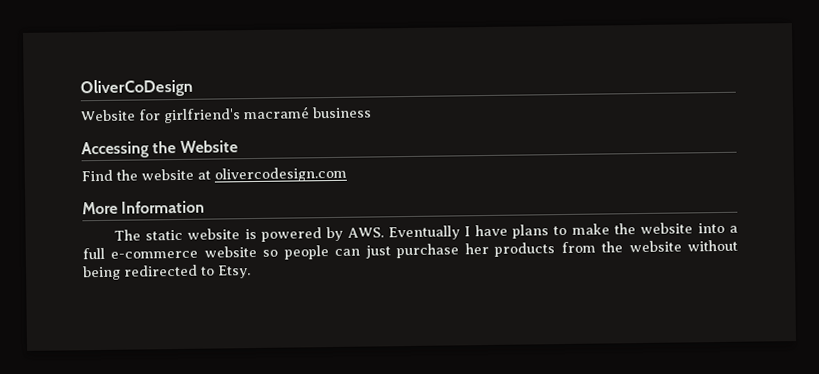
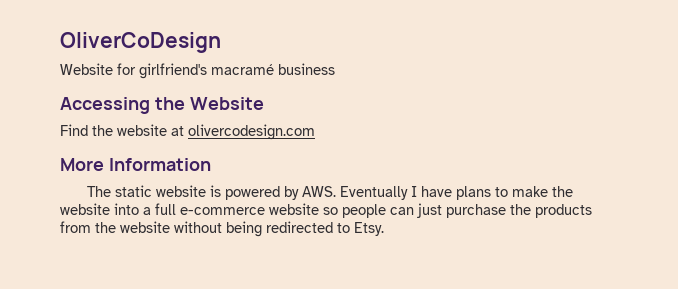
[464,242,489,255] her -> [510,204,531,215] the

